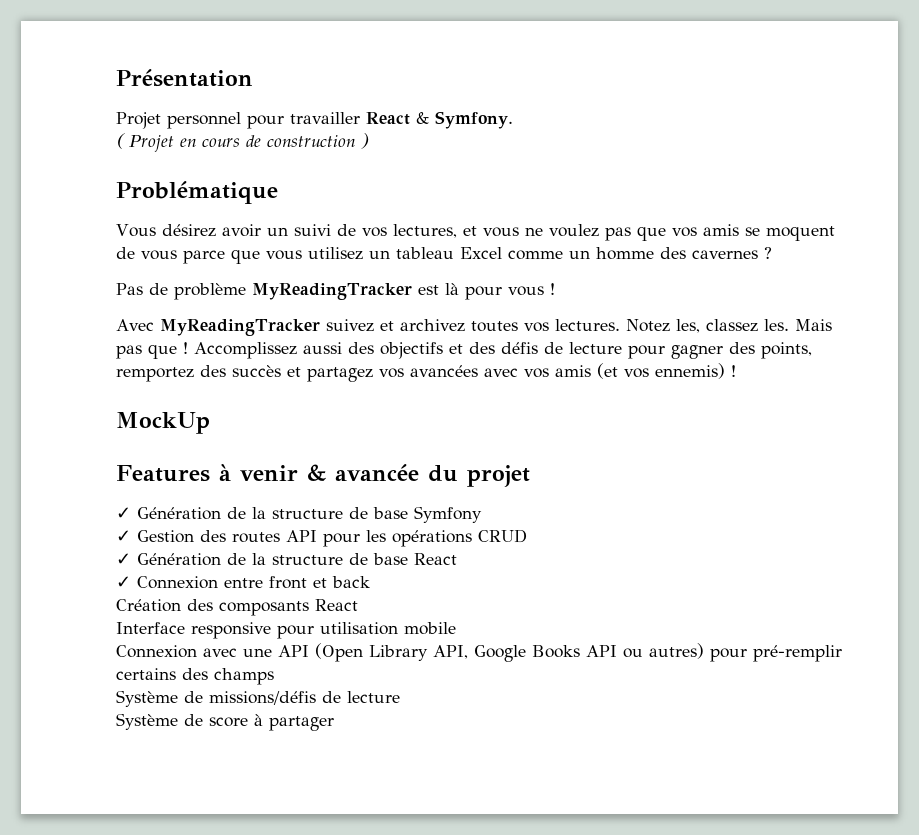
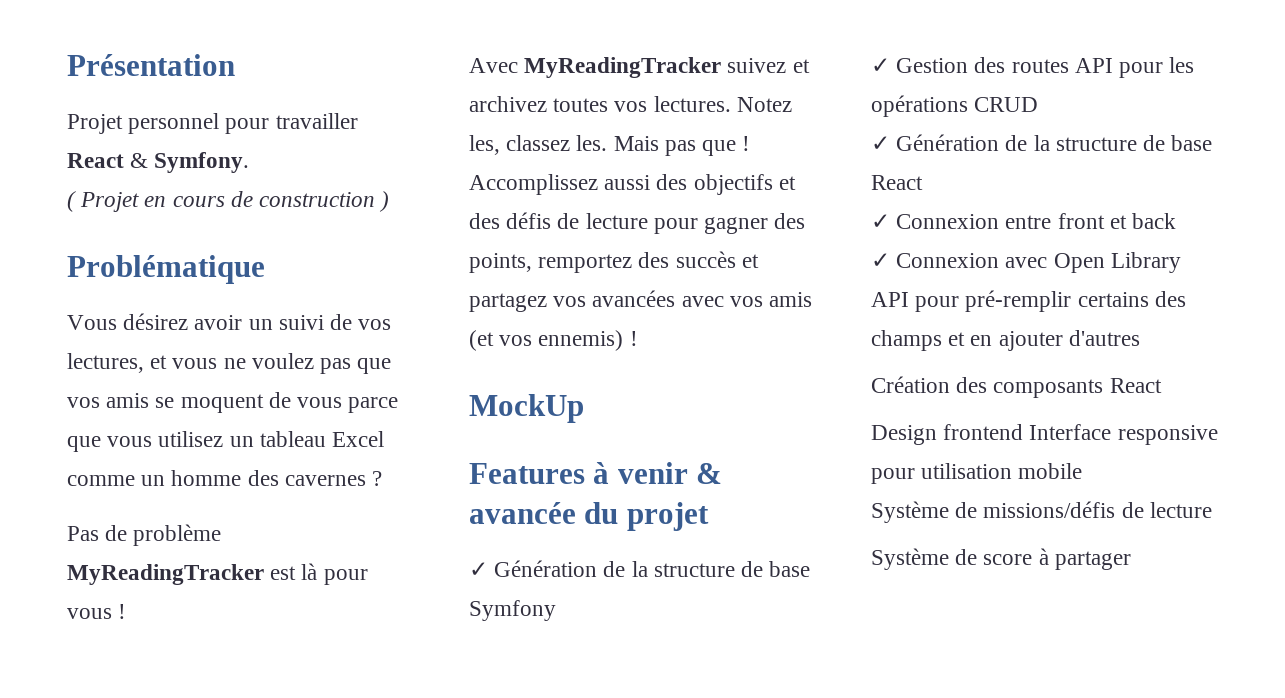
(370, 582) none -> [871,252,1181,273] [871,290,1186,312] [871,330,1140,351] // ✓ Connexion avec Open Library API pour pré-remplir certains des champs et en ajouter d'autres
(358, 605) none -> [871,424,1024,445] Design frontend
[116,643,842,662] [116,668,274,685] // Connexion avec une API (Open Library API, Google Books API ou autres) pour pré-remplir certains des champs -> (1083, 471) none

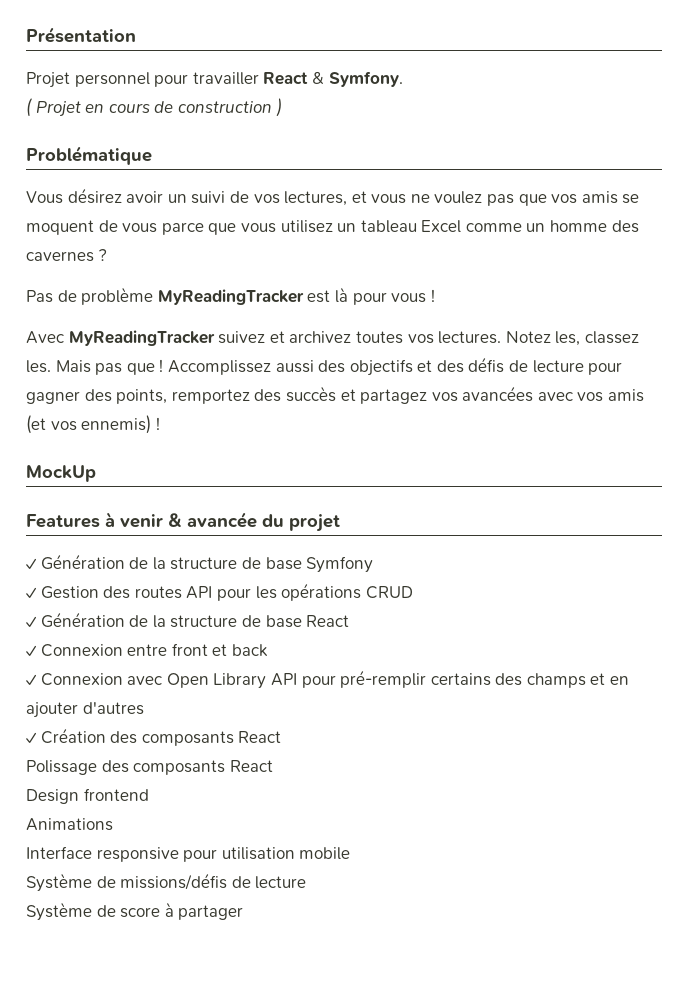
(1140, 338) none -> [26,732,37,744] ✓
(1162, 385) none -> [26,760,273,775] // Polissage des composants React
(1024, 432) none -> [26,818,113,831] // Animations //

